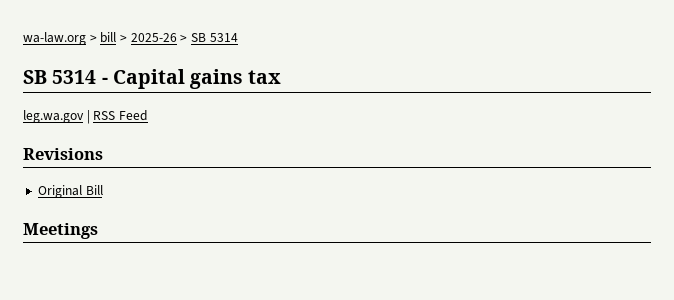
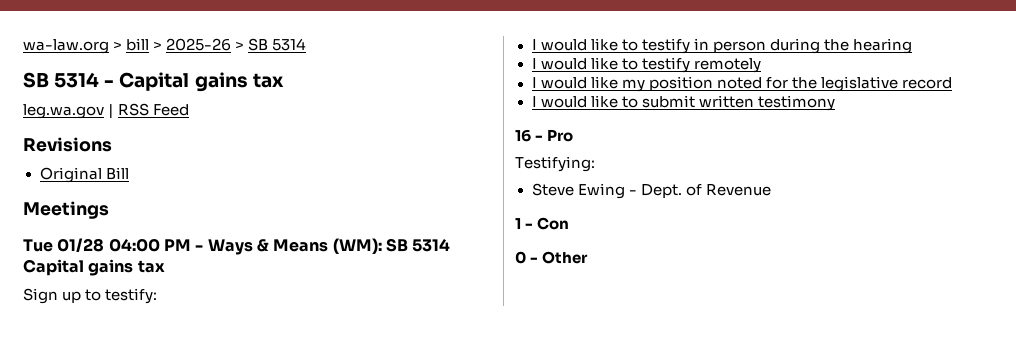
(98, 231) none -> [23,238,451,255] [23,259,165,276] [23,288,158,304] [531,38,912,54] [531,57,761,73] [531,76,952,92] [531,95,835,111] [515,129,574,142] [515,156,595,172] [531,183,771,199] [515,217,570,230] [515,251,589,264] // Tue 01/28 04:00 PM - Ways & Means (WM): SB 5314 Capital gains tax // Sign up to testify: // I would like to testify in person during the hearing // I would like to testify remotely // I would like my position noted for the legislative record // I would like to submit written testimony // 16 - Pro // Testifying: // Steve Ewing - Dept. of Revenue // 1 - Con // 0 - Other

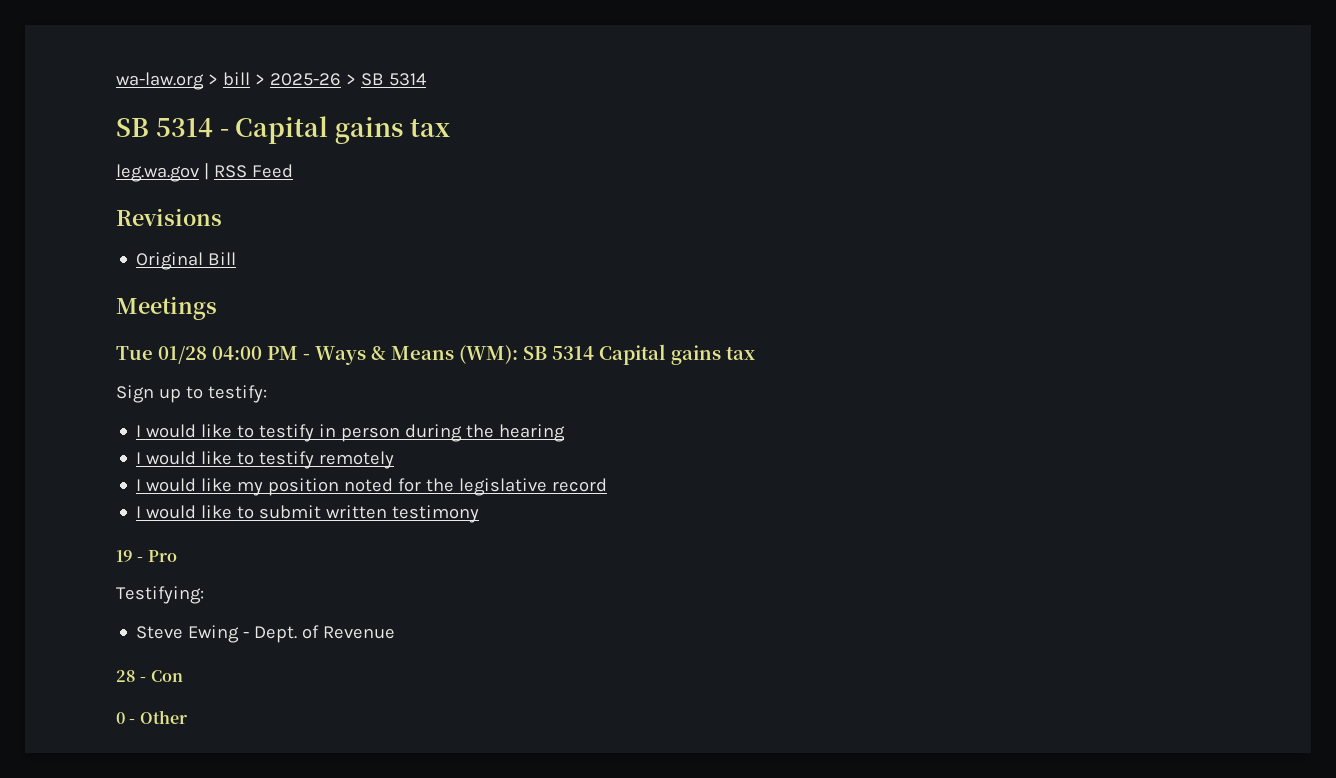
[515,129,531,142] 16 -> [116,550,133,562] 19
[515,218,521,229] 1 -> [116,670,136,682] 28

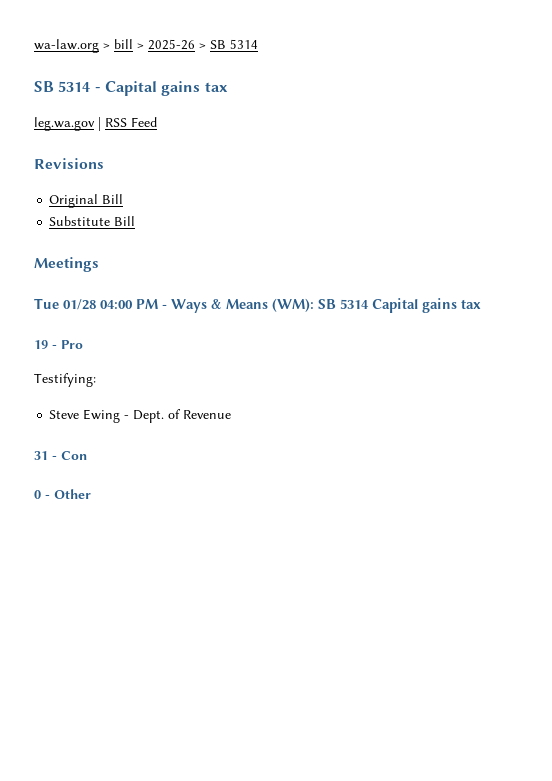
(237, 258) none -> [49,216,136,226] // Substitute Bill
[116,385,267,403] [136,424,566,442] [136,451,395,469] [136,478,608,496] [136,505,480,523] // Sign up to testify: // I would like to testify in person during the hearing // I would like to testify remotely // I would like my position noted for the legislative record // I would like to submit written testimony -> (481, 304) none
[116,670,136,682] 28 -> [34,451,48,460] 31

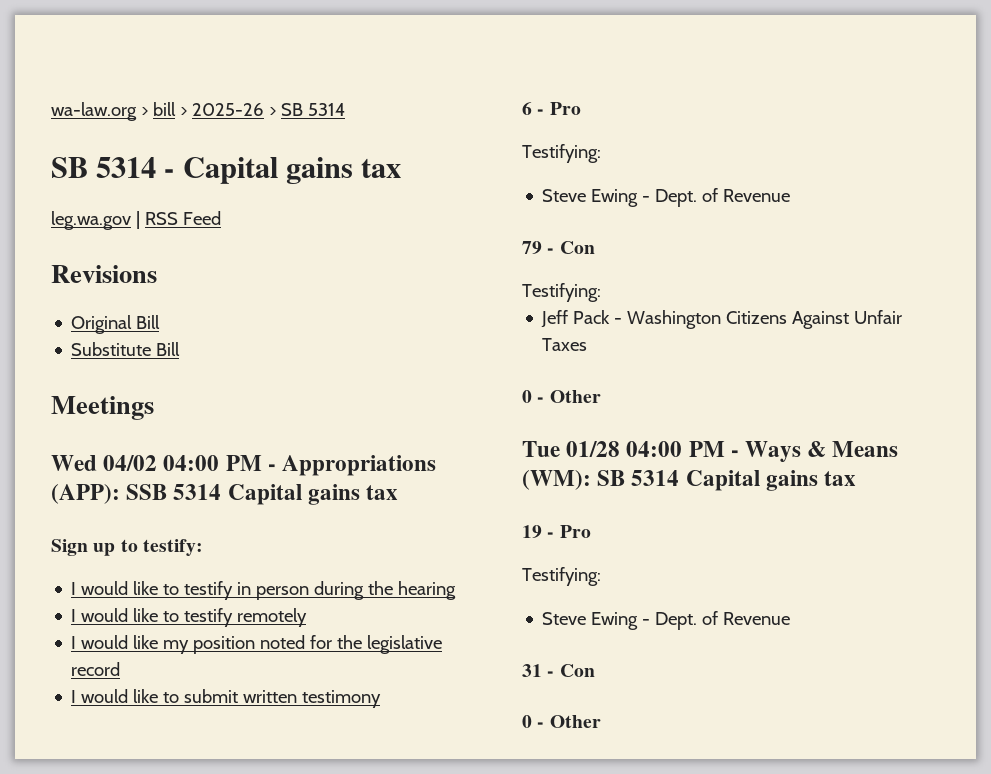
(99, 264) none -> [51,455,437,476] [51,484,399,505] [51,539,203,556] [71,581,457,600] [71,608,308,627] [71,635,443,654] [71,662,121,676] [71,689,382,708] [522,102,581,115] [522,144,601,163] [542,188,791,207] [522,241,595,254] [522,283,601,302] [541,310,903,329] [542,338,588,351] [522,390,601,403] // Wed 04/02 04:00 PM - Appropriations (APP): SSB 5314 Capital gains tax // Sign up to testify: // I would like to testify in person during the hearing // I would like to testify remotely // I would like my position noted for the legislative record // I would like to submit written testimony // 6 - Pro // Testifying: // Steve Ewing - Dept. of Revenue // 79 - Con // Testifying: // Jeff Pack - Washington Citizens Against Unfair Taxes // 0 - Other

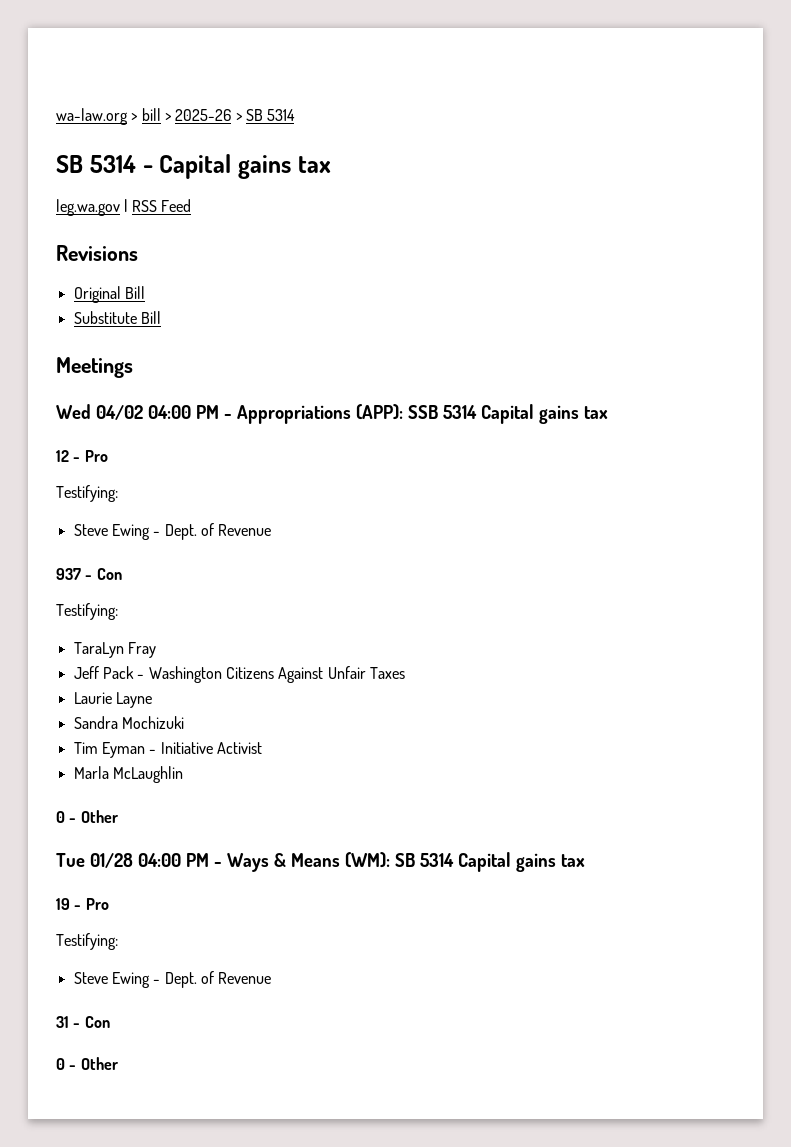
[51,539,203,556] [71,581,457,600] [71,608,308,627] [71,635,443,654] [71,662,121,676] [71,689,382,708] [522,102,581,115] [522,144,601,163] [542,188,791,207] [522,241,542,254] Sign up to testify: // I would like to testify in person during the hearing // I would like to testify remotely // I would like my position noted for the legislative record // I would like to submit written testimony // 6 - Pro // Testifying: // Steve Ewing - Dept. of Revenue // 79 -> [56,450,108,462] [56,485,118,502] [73,523,272,540] [56,568,81,580] 12 - Pro // Testifying: // Steve Ewing - Dept. of Revenue // 937
(601, 292) none -> [73,642,156,658] // TaraLyn Fray
(588, 344) none -> [73,692,152,708] [73,716,184,729] [73,742,262,758] [73,766,183,783] // Laurie Layne // Sandra Mochizuki // Tim Eyman - Initiative Activist // Marla McLaughlin

